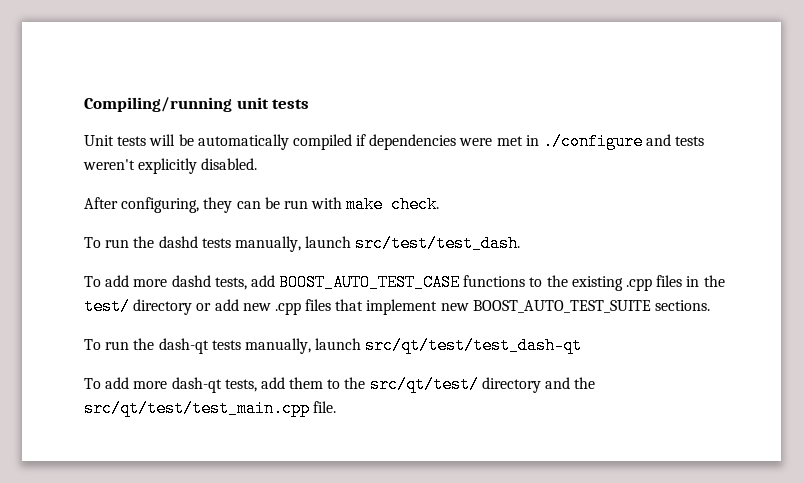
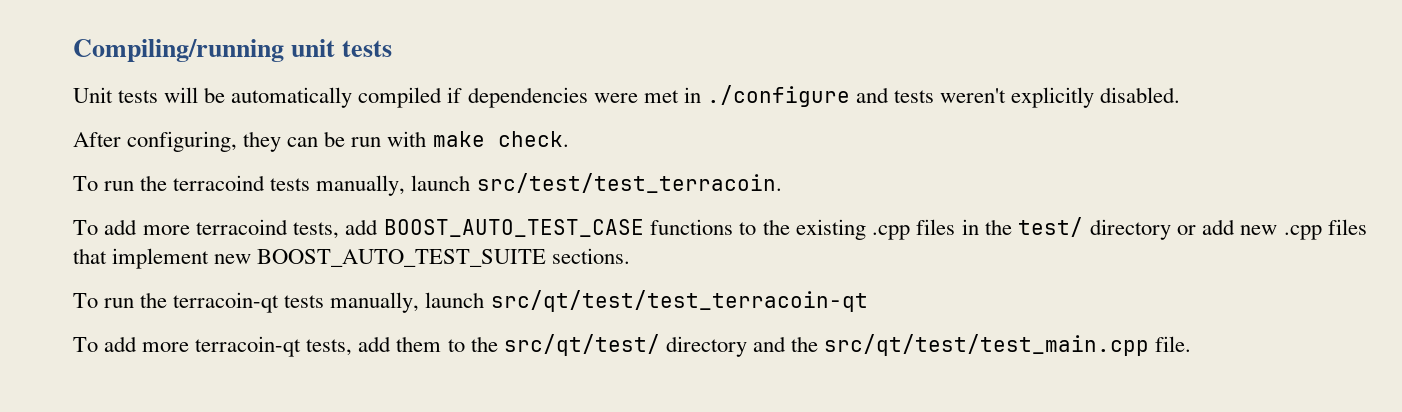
[158,235,521,252] [84,275,211,287] dashd tests manually, launch src/test/test_dash. // To add more dashd -> [173,173,782,196] [73,219,288,235] terracoind tests manually, launch src/test/test_terracoin. // To add more terracoind
[158,337,583,354] [84,377,222,393] dash-qt tests manually, launch src/qt/test/test_dash-qt // To add more dash-qt -> [173,290,868,313] [73,336,302,357] terracoin-qt tests manually, launch src/qt/test/test_terracoin-qt // To add more terracoin-qt

